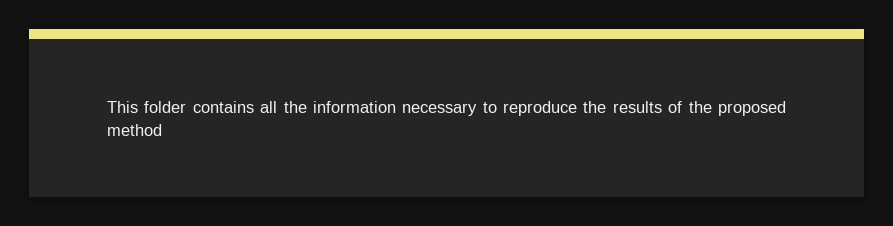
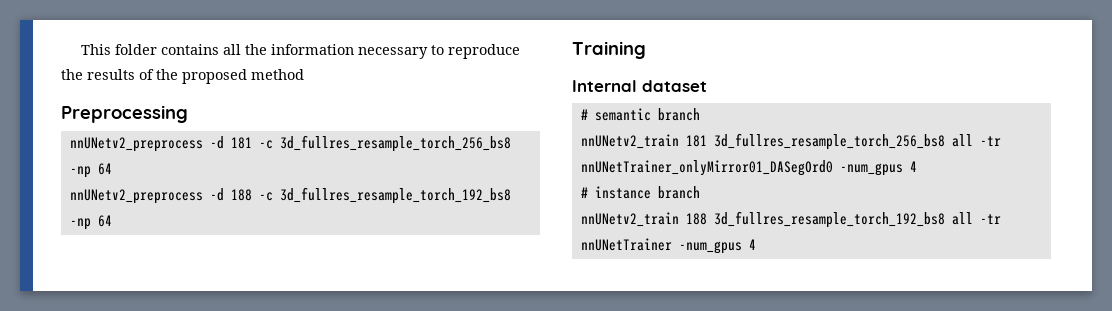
(162, 130) none -> [61,105,188,123] [69,135,511,152] [69,163,112,178] [69,187,511,204] [69,215,112,230] [572,41,646,59] [572,80,707,92] [580,108,700,121] [580,133,1001,150] [580,160,917,176] [580,186,700,199] [580,211,1001,228] [580,238,756,254] // Preprocessing // nnUNetv2_preprocess -d 181 -c 3d_fullres_resample_torch_256_bs8 -np 64 // nnUNetv2_preprocess -d 188 -c 3d_fullres_resample_torch_192_bs8 -np 64 // Training // Internal dataset // # semantic branch // nnUNetv2_train 181 3d_fullres_resample_torch_256_bs8 all -tr nnUNetTrainer_onlyMirror01_DASegOrd0 -num_gpus 4 // # instance branch // nnUNetv2_train 188 3d_fullres_resample_torch_192_bs8 all -tr nnUNetTrainer -num_gpus 4

